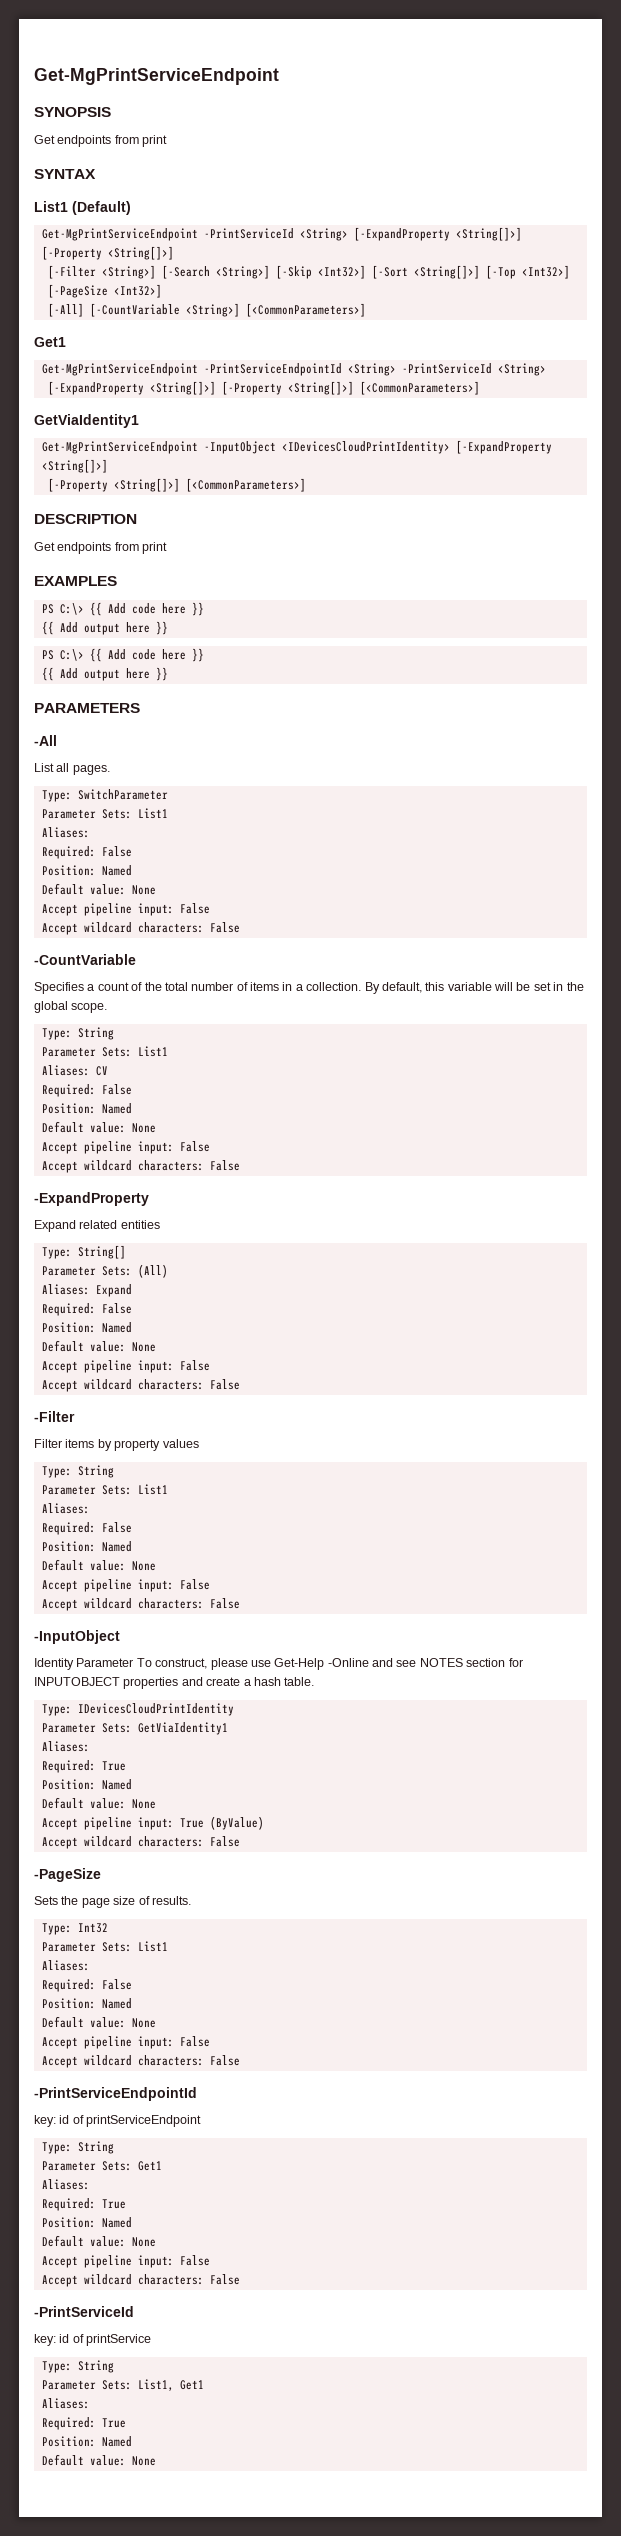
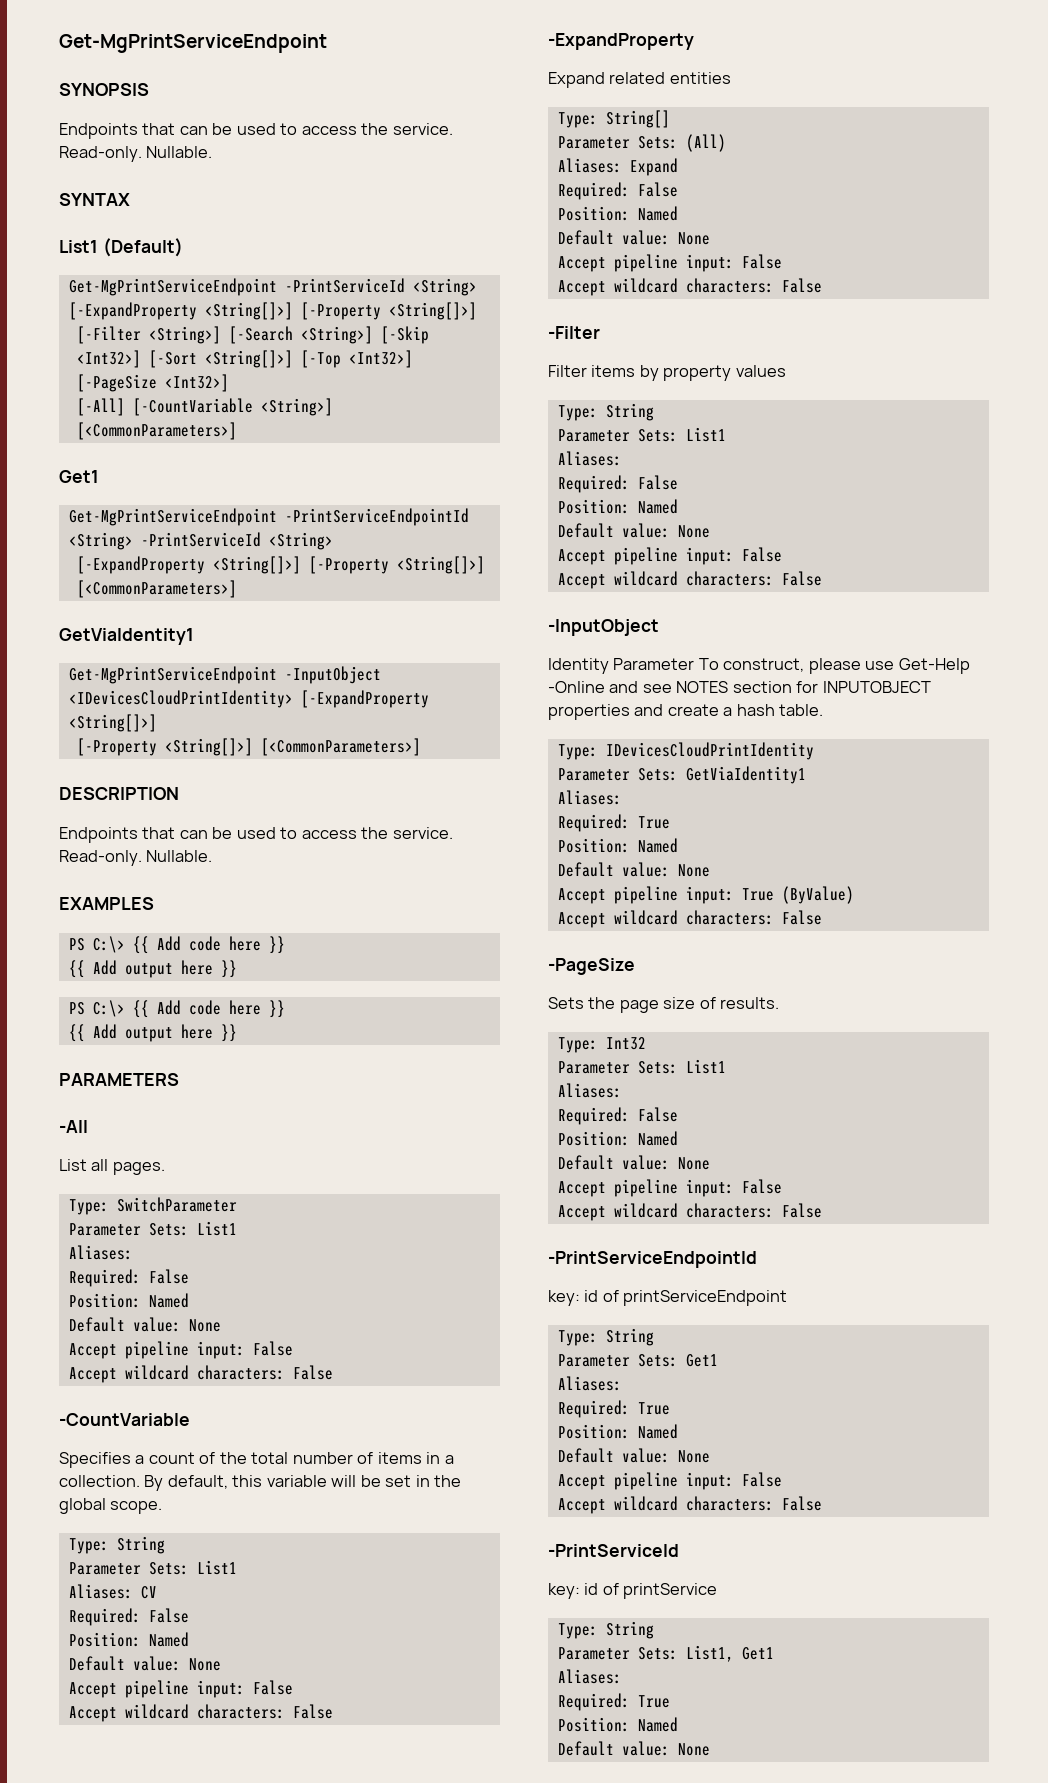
[34,135,168,147] Get endpoints from print -> [59,123,453,139] [59,146,213,162] Endpoints that can be used to access the service. Read-only. Nullable.
[34,542,168,554] Get endpoints from print -> [59,827,453,843] [59,850,213,866] Endpoints that can be used to access the service. Read-only. Nullable.

